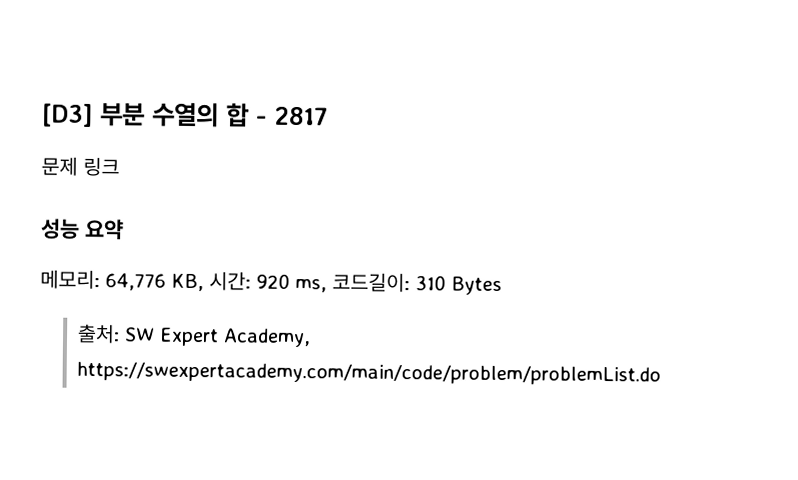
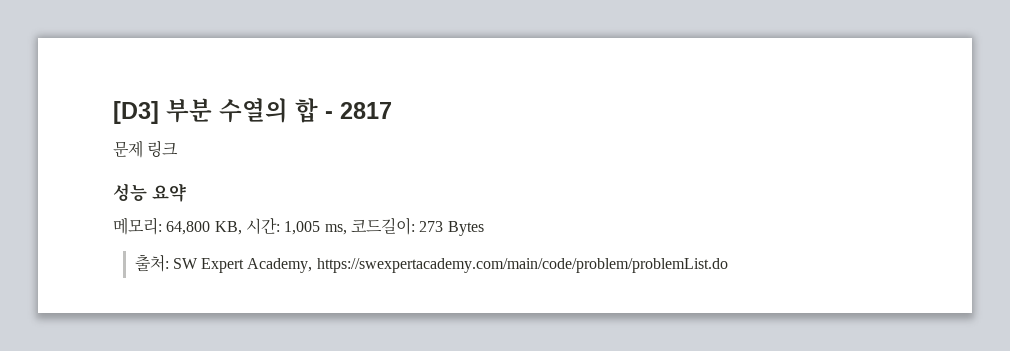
[105,273,166,291] 64,776 -> [166,221,211,235] 64,800
[256,273,290,289] 920 -> [284,221,321,235] 1,005
[415,275,446,291] 310 -> [419,221,444,232] 273

